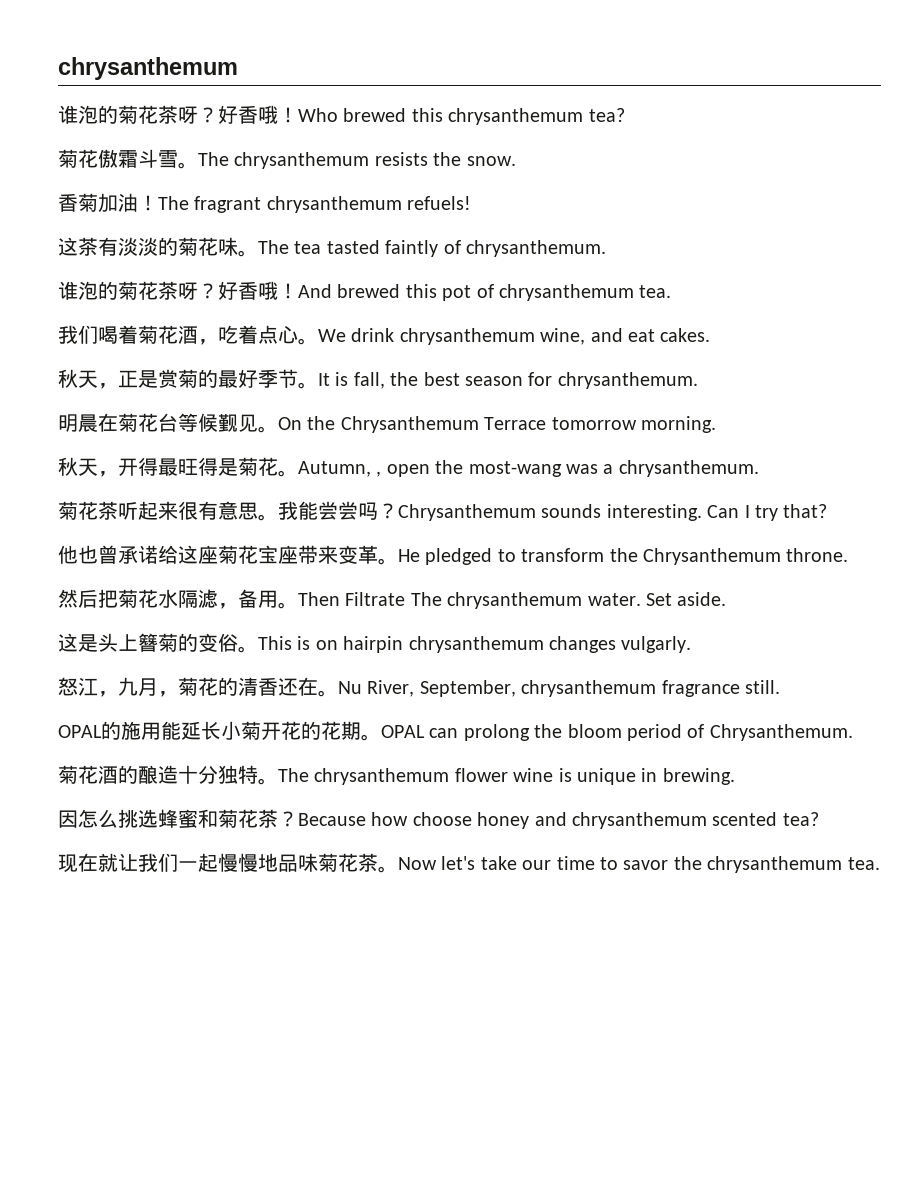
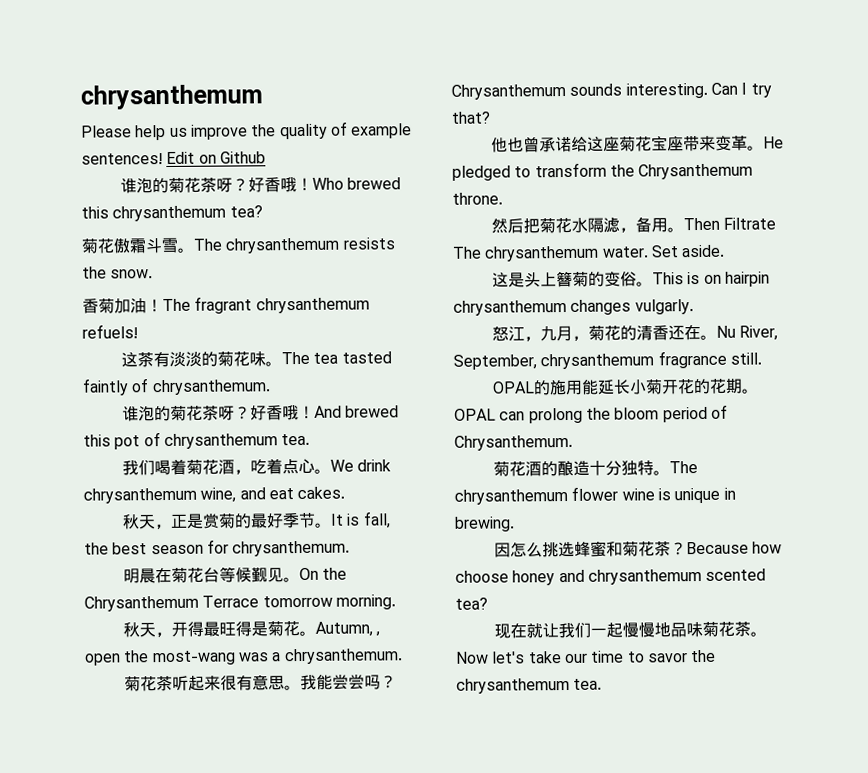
[58,57,238,80] chrysanthemum -> [80,84,263,110] [81,121,413,141] [81,151,266,165] chrysanthemum // Please help us improve the quality of example sentences! Edit on Github

